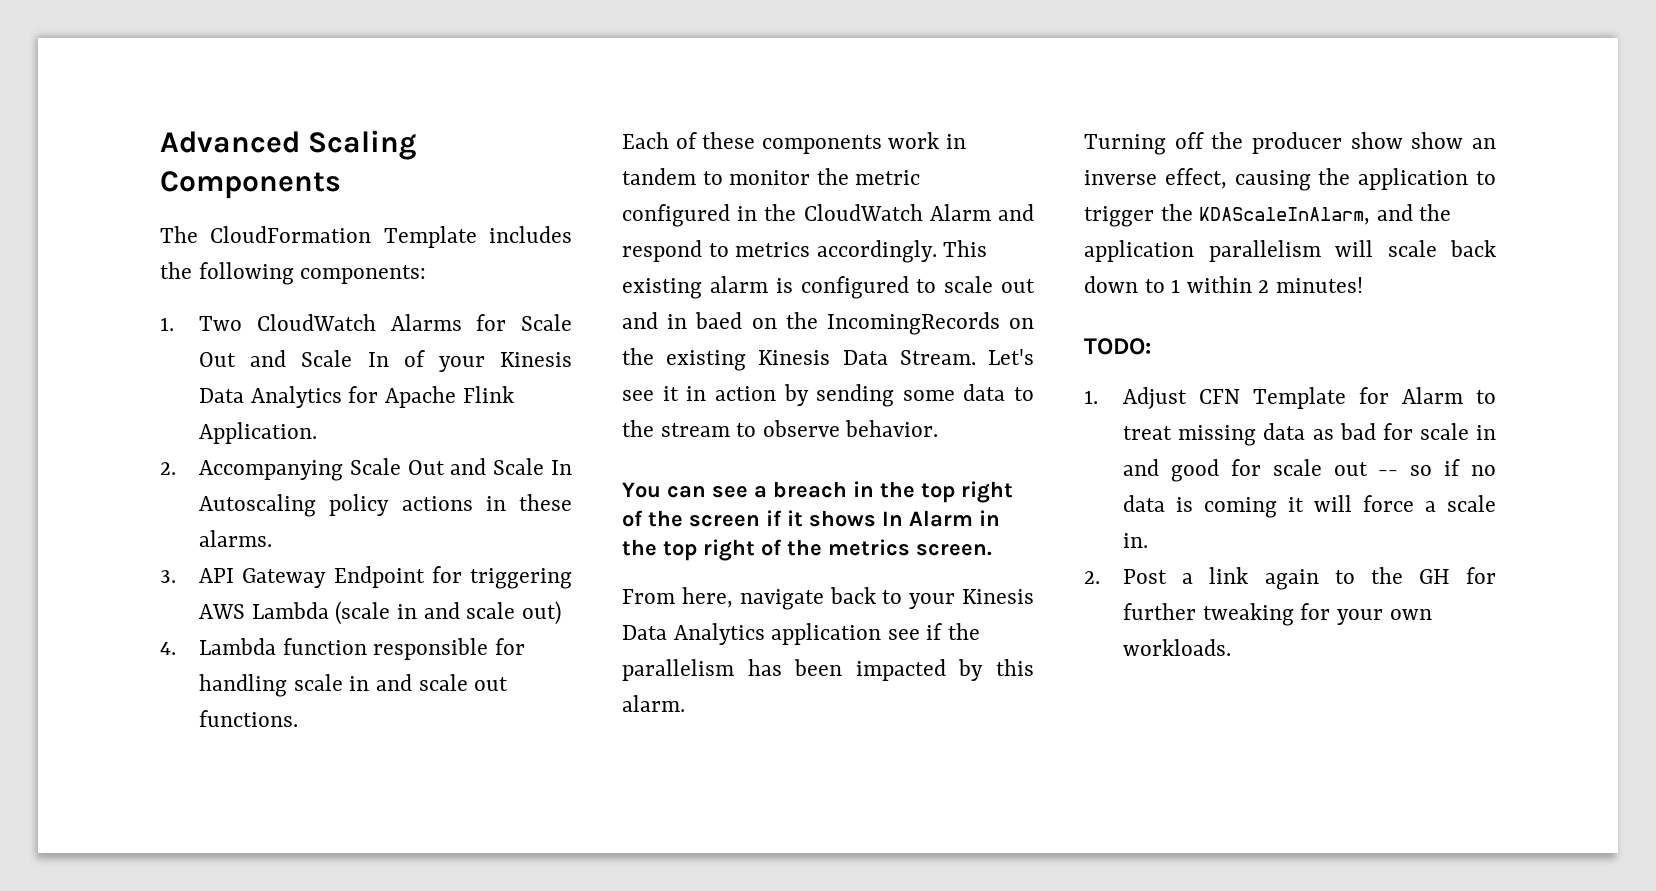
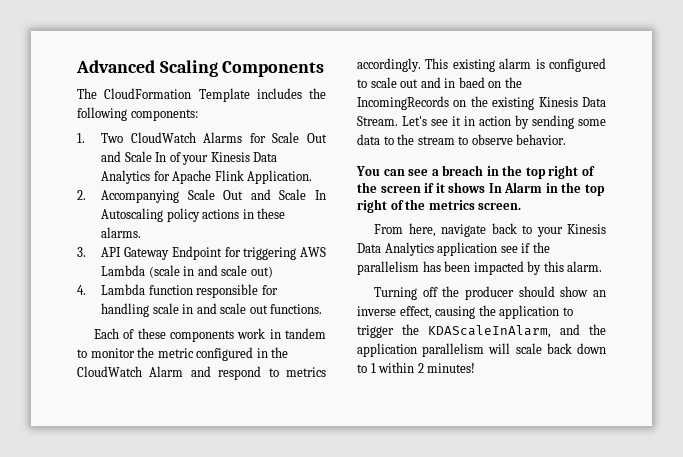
[1350,132,1403,149] show -> [518,286,555,297] should
[1084,338,1151,355] [1084,387,1496,409] [1123,423,1496,446] [1123,459,1496,482] [1123,495,1496,518] [1123,533,1149,548] [1084,567,1496,590] [1123,603,1432,626] [1123,639,1232,656] // TODO: // 1. Adjust CFN Template for Alarm to treat missing data as bad for scale in and good for scale out -- so if no data is coming it will force a scale in. // 2. Post a link again to the GH for further tweaking for your own workloads. -> (476, 368) none

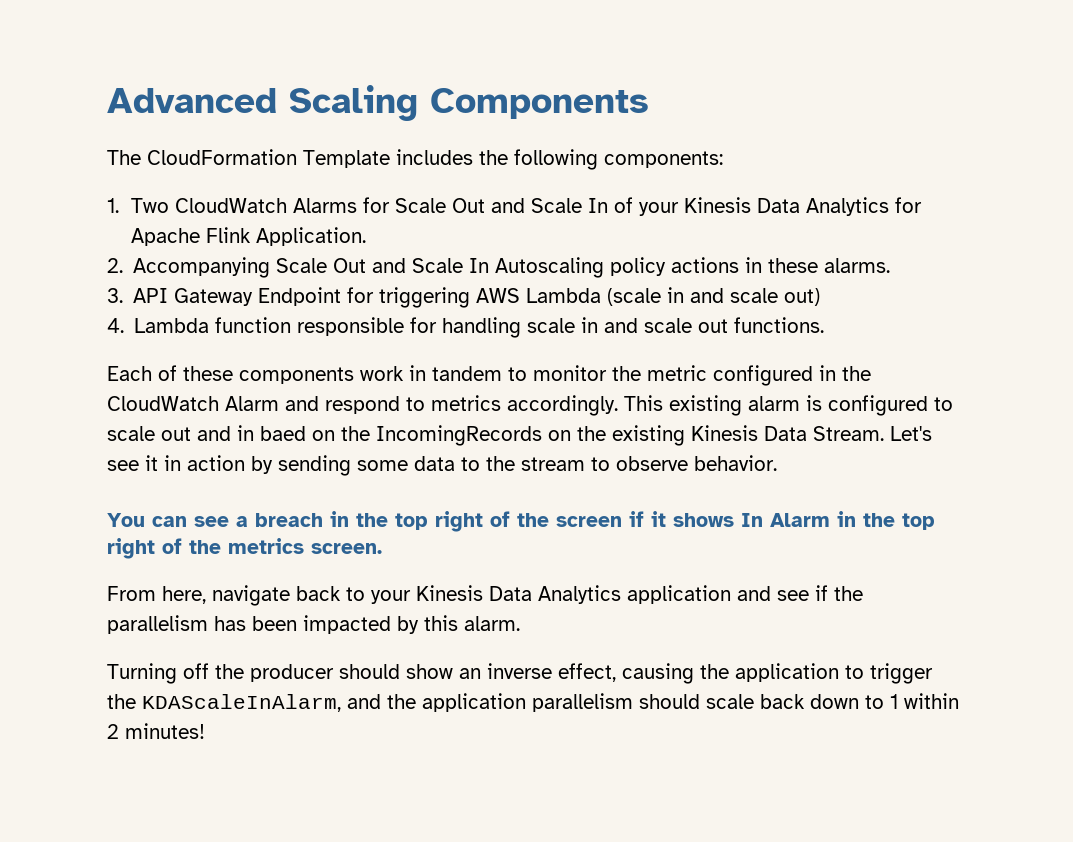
(498, 249) none -> [737,586,771,601] and
[488,343,511,354] will -> [639,694,700,709] should

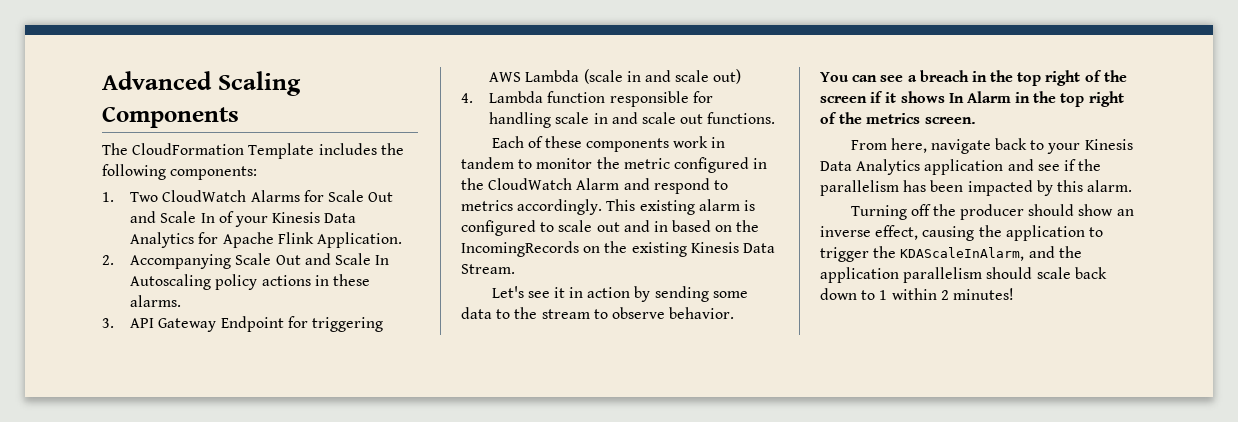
[260,426,306,441] baed -> [672,220,712,232] based
(884, 433) none -> (515, 269) //

